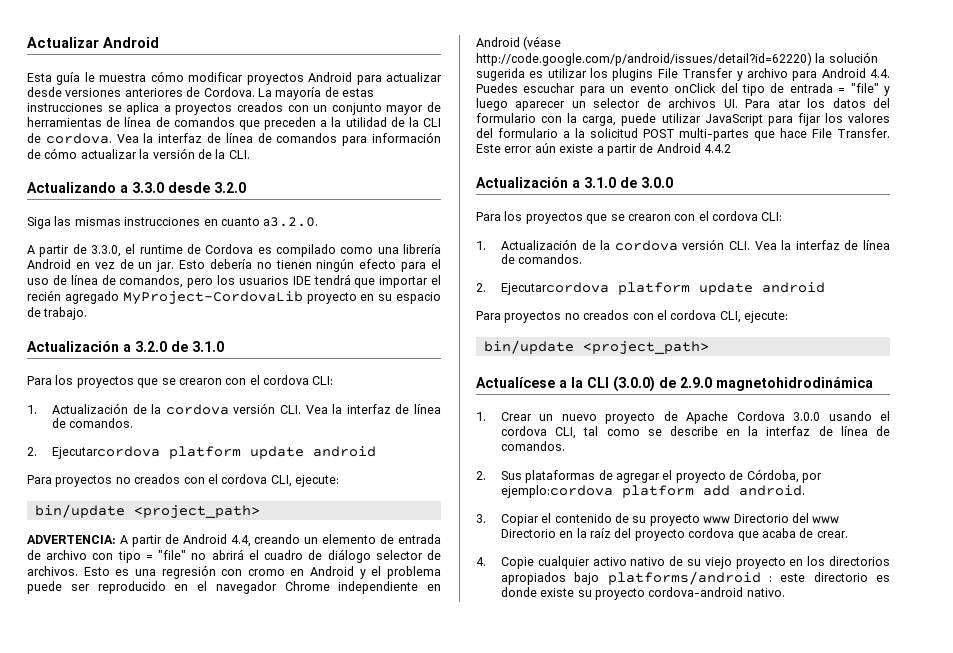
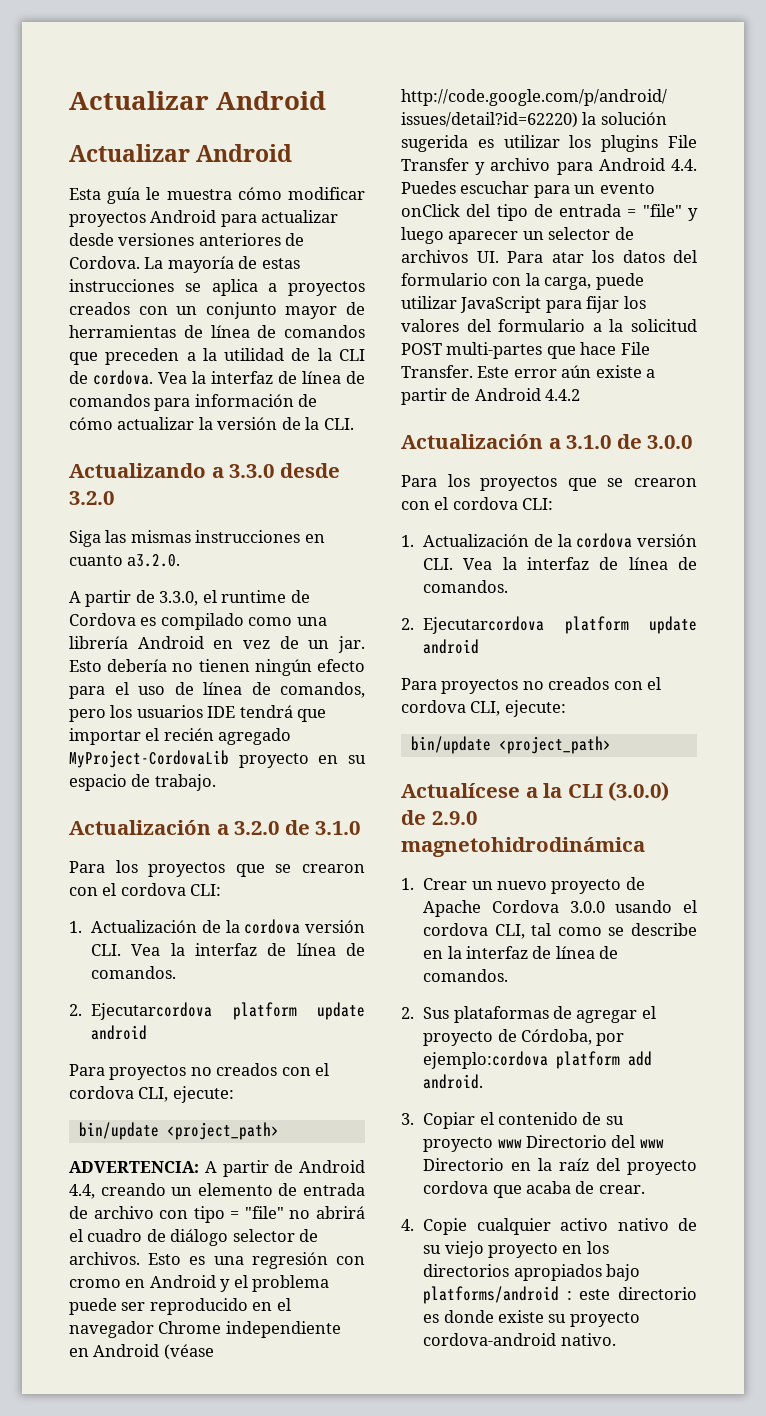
[27,37,159,48] Actualizar Android -> [69,91,327,110] [69,144,293,162] Actualizar Android // Actualizar Android

